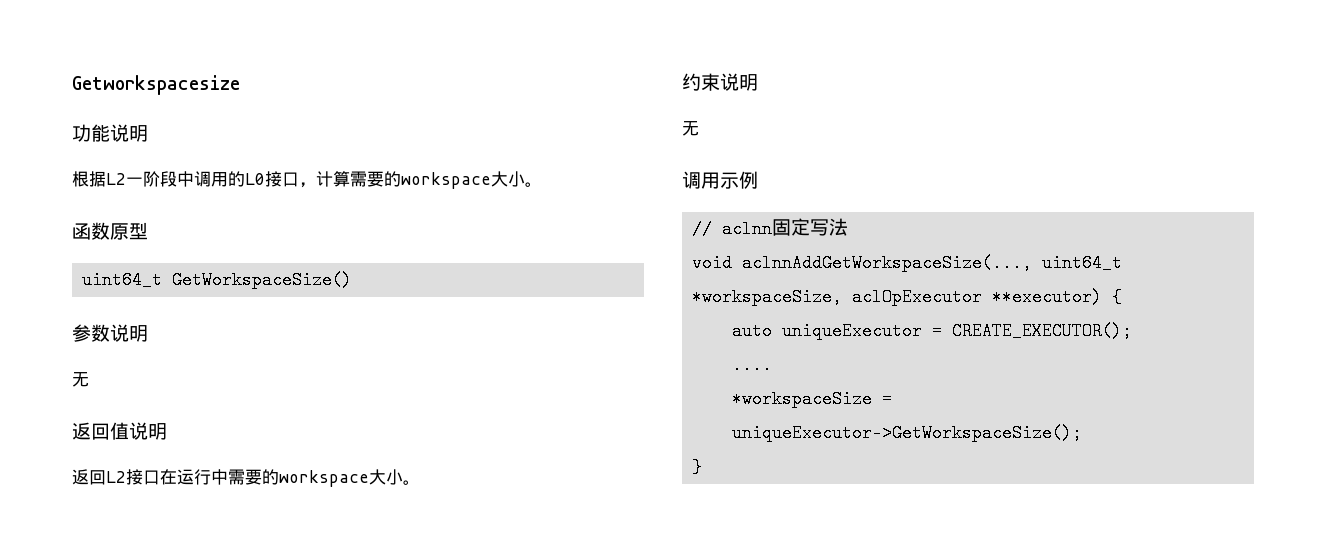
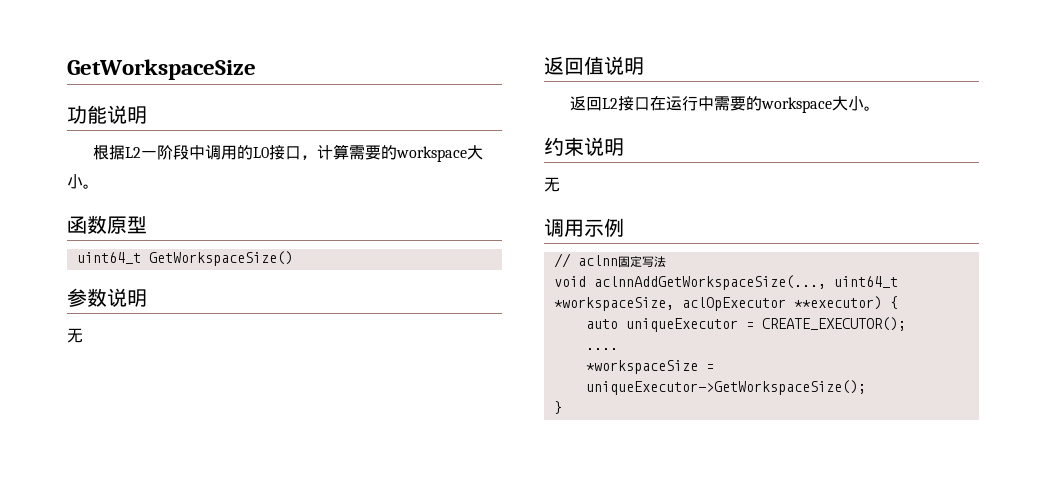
[72,75,240,95] Getworkspacesize -> [67,59,256,80] GetWorkspaceSize

